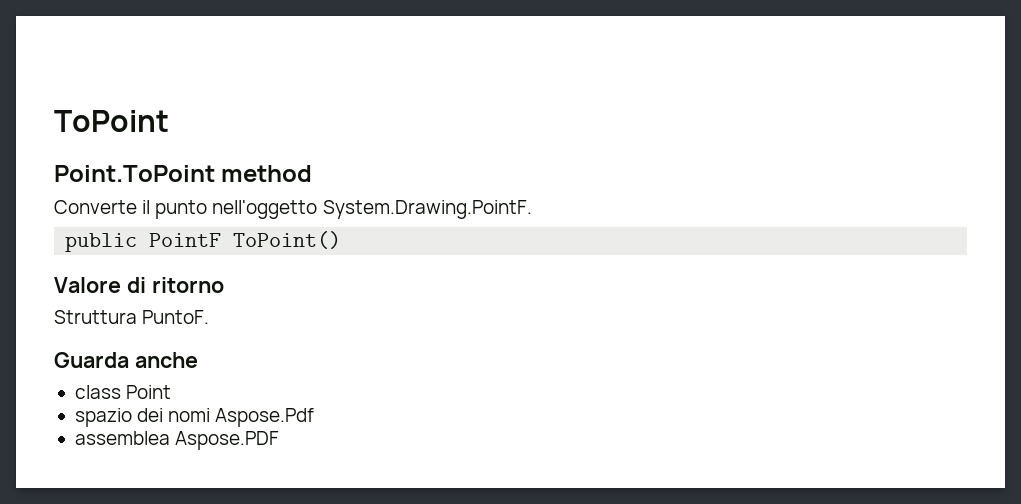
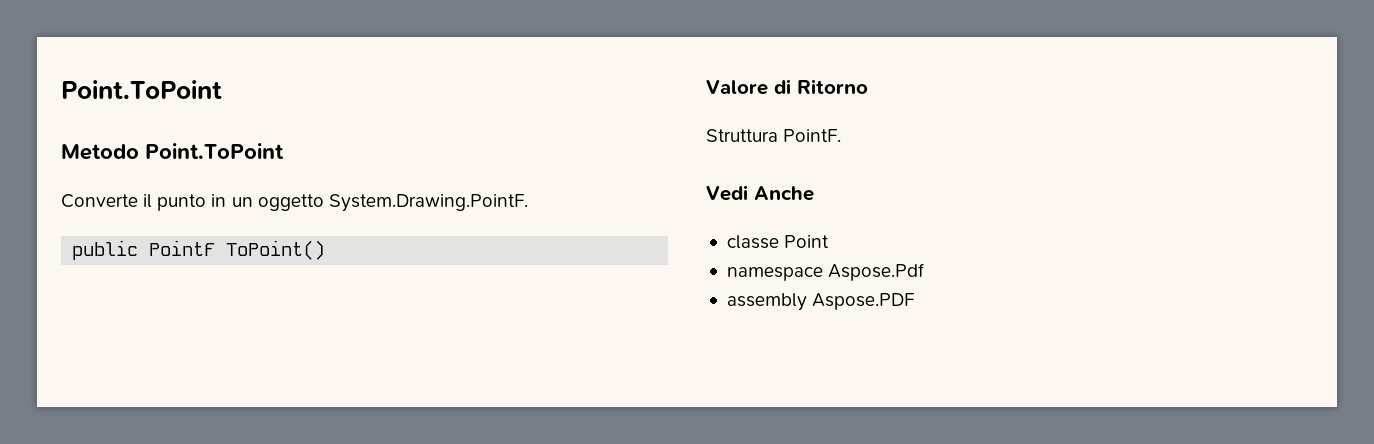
[54,110,169,132] [54,165,313,182] ToPoint // Point.ToPoint method -> [61,80,222,99] [61,143,284,160] Point.ToPoint // Metodo Point.ToPoint
[212,200,318,219] nell'oggetto -> [211,194,324,211] in un oggetto
[151,277,224,293] ritorno -> [797,79,868,94] Ritorno
[142,310,210,324] [54,352,198,368] [74,385,172,399] [74,408,211,427] PuntoF. // Guarda anche // class Point // spazio dei nomi -> [783,129,842,142] [706,185,814,201] [726,235,830,249] [726,267,823,281] PointF. // Vedi Anche // classe Point // namespace
[74,431,170,445] assemblea -> [726,293,807,311] assembly

